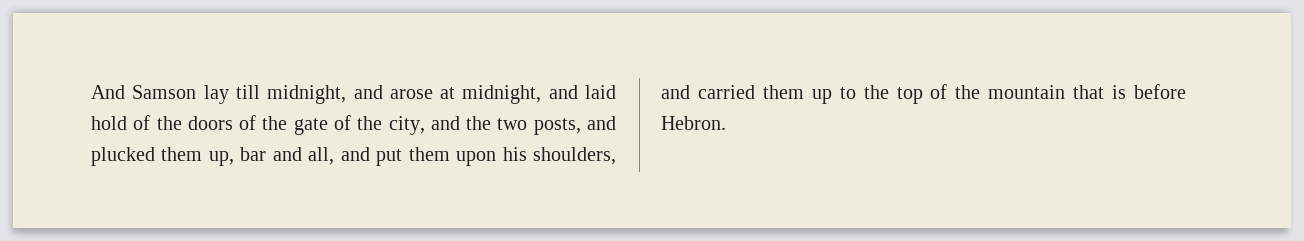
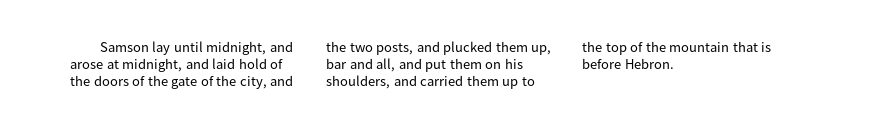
[91,85,125,99] And -> (99, 47) none
[235,85,260,99] till -> [173,41,203,52] until
[456,151,497,166] upon -> [485,62,502,69] on

